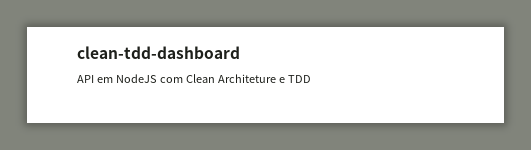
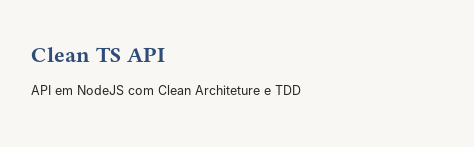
[77,46,240,59] clean-tdd-dashboard -> [31,47,165,62] Clean TS API

